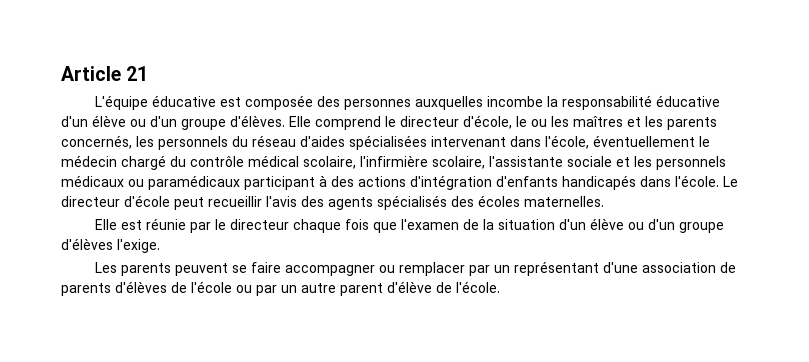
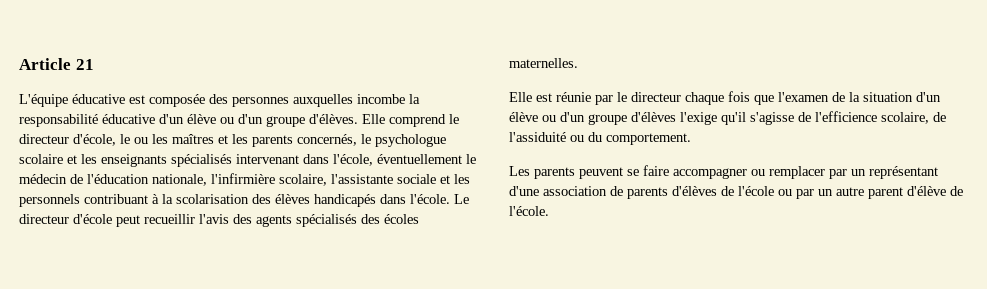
[136,135,427,150] les personnels du réseau d'aides spécialisées -> [361,134,446,147] [19,154,232,167] le psychologue scolaire et les enseignants spécialisés
[121,155,356,170] chargé du contrôle médical scolaire, -> [70,174,207,186] de l'éducation nationale,
[61,175,558,190] médicaux ou paramédicaux participant à des actions d'intégration d'enfants -> [84,194,310,204] contribuant à la scolarisation des élèves
[117,239,160,253] l'exige. -> [680,111,946,125] [509,132,691,145] l'exige qu'il s'agisse de l'efficience scolaire, de l'assiduité ou du comportement.

